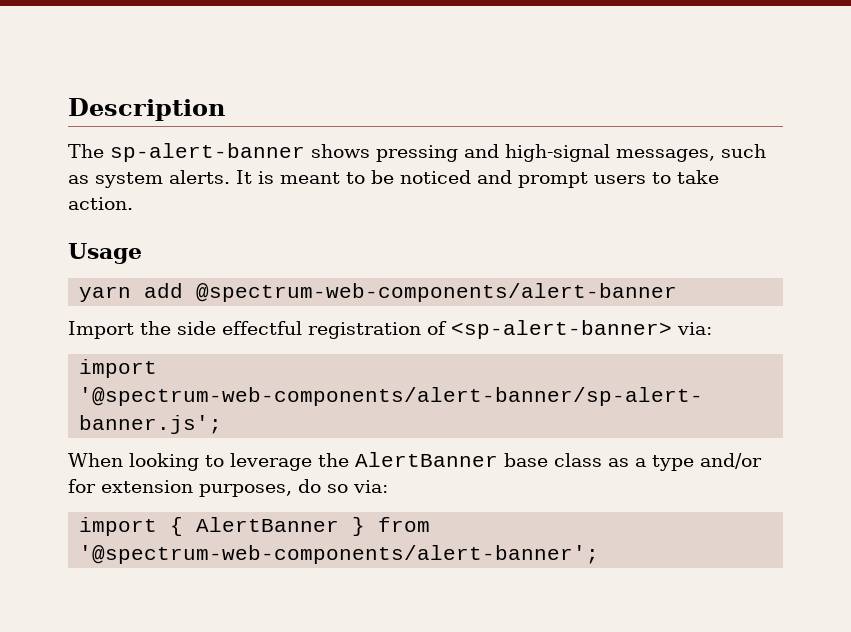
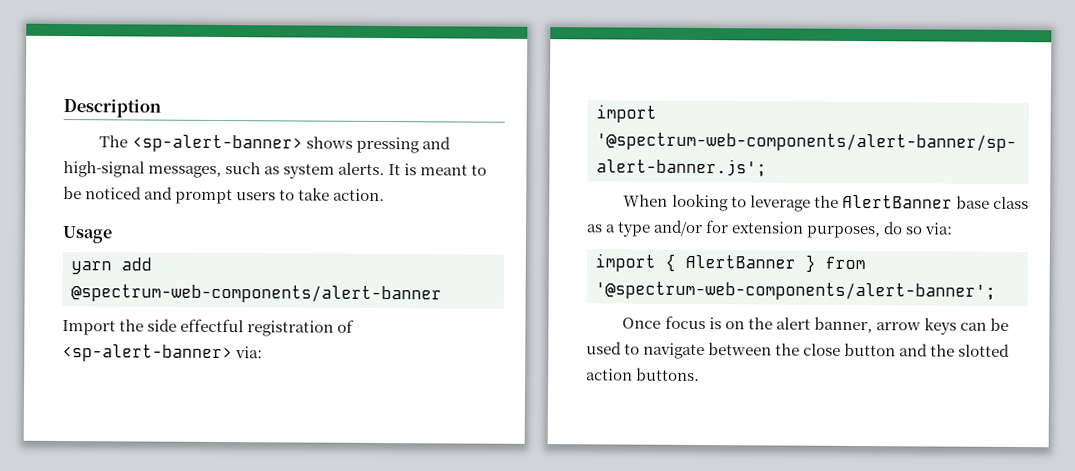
[110,143,305,162] sp-alert-banner -> [131,134,303,153] <sp-alert-banner>
(600, 554) none -> [622,315,1009,335] [586,341,1011,360] [586,367,701,382] // Once focus is on the alert banner, arrow keys can be used to navigate between the close button and the slotted action buttons.

